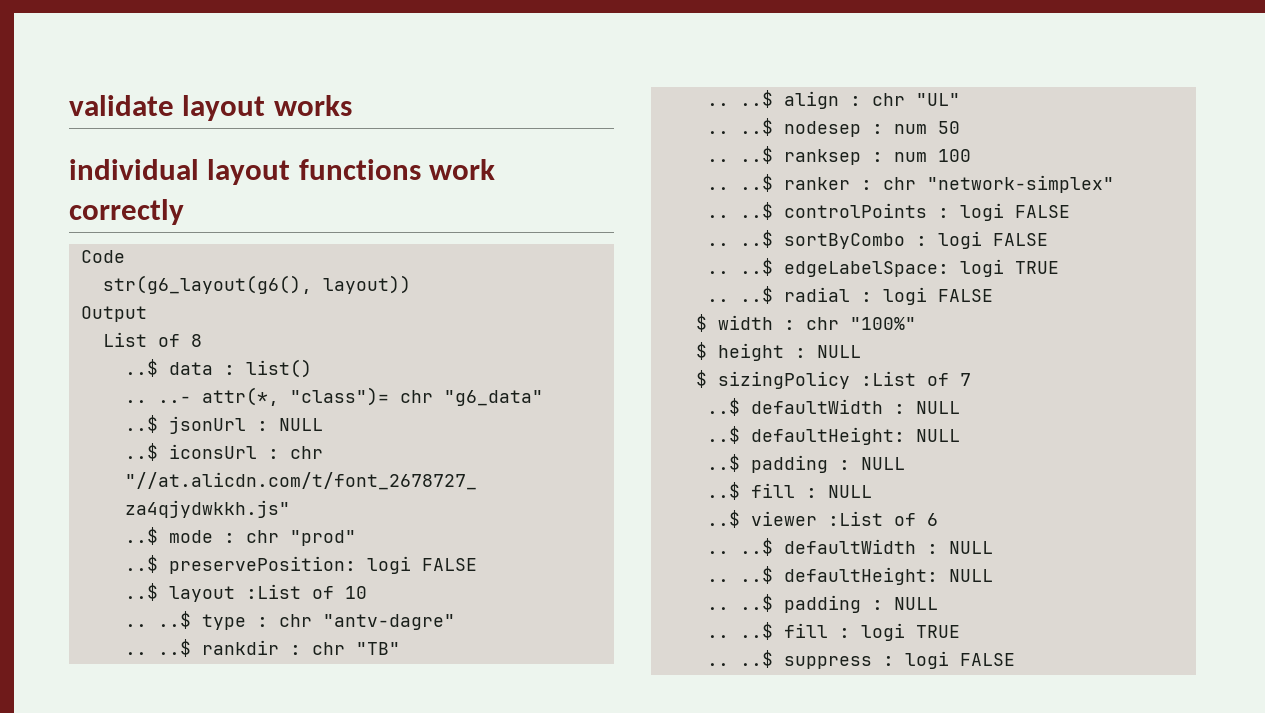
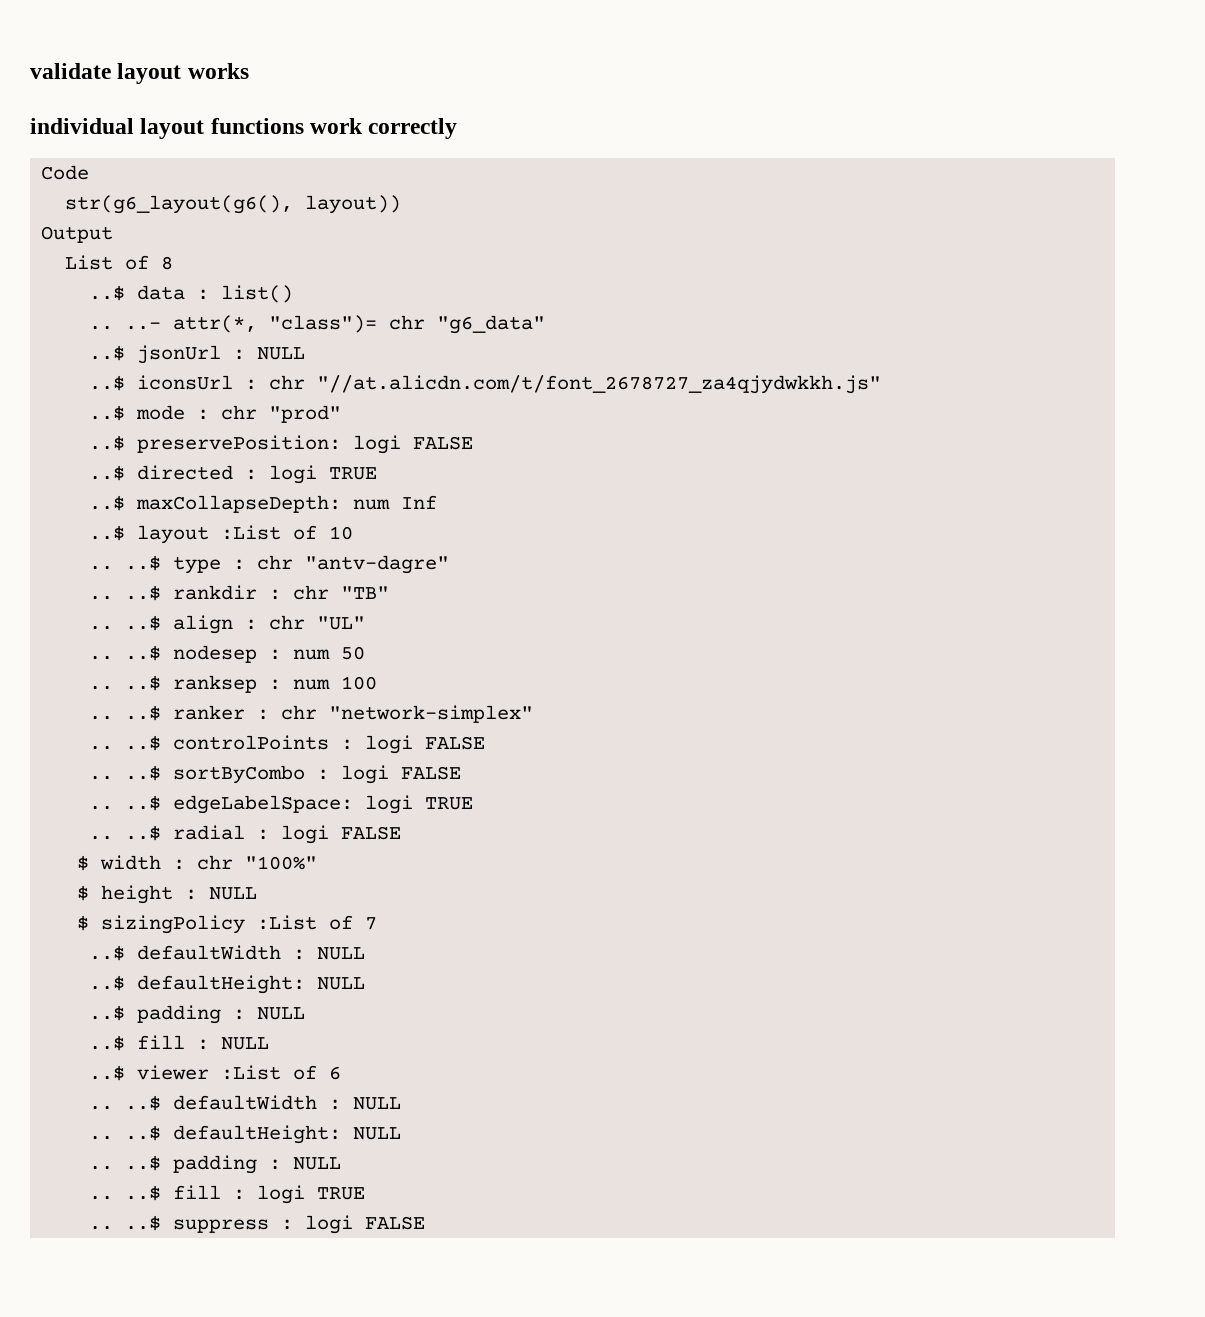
(477, 564) none -> [89,465,378,484] [89,495,438,513] // ..$ directed : logi TRUE // ..$ maxCollapseDepth: num Inf

